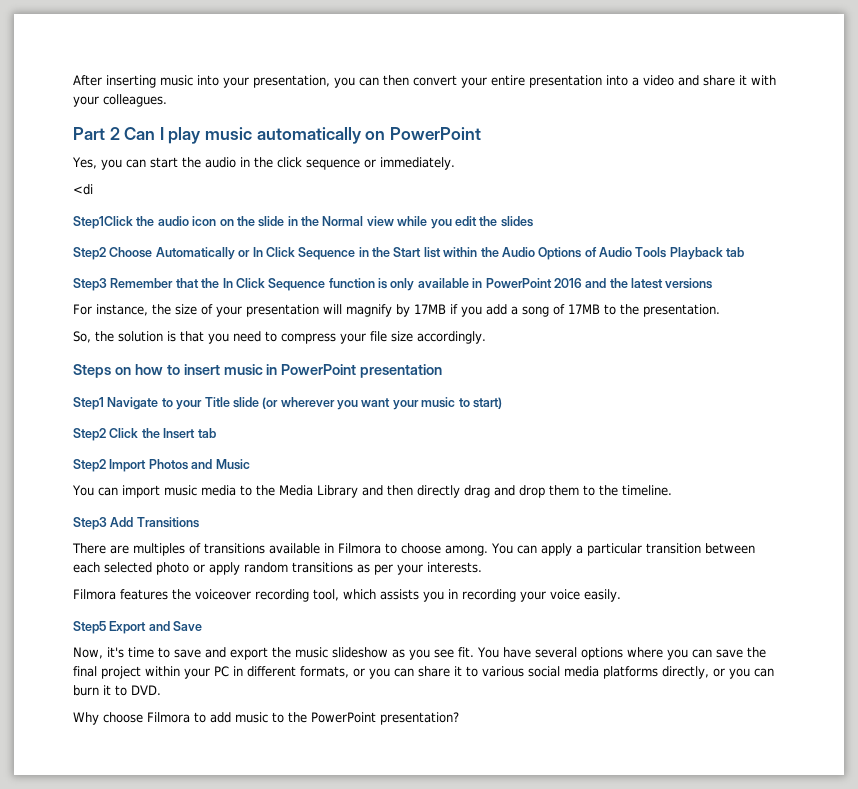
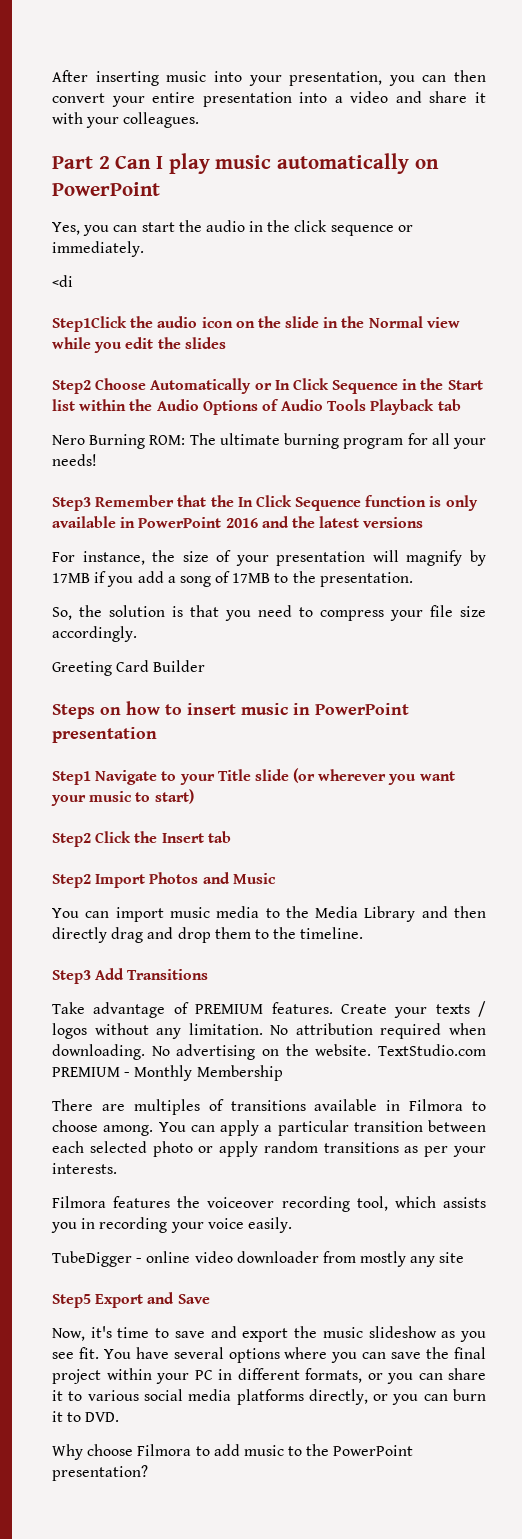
(745, 252) none -> [52,433,487,449] [52,454,97,466] // Nero Burning ROM: The ultimate burning program for all your needs!
(486, 337) none -> [52,660,206,676] // Greeting Card Builder
(199, 522) none -> [52,1001,486,1018] [52,1023,486,1039] [52,1044,486,1060] [52,1065,283,1081] // Take advantage of PREMIUM features. Create your texts / logos without any limitation. No attribution required when downloading. No advertising on the website. TextStudio.com PREMIUM - Monthly Membership
(621, 595) none -> [52,1251,465,1267] // TubeDigger - online video downloader from mostly any site

